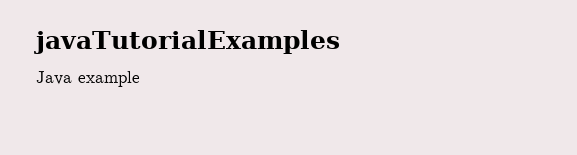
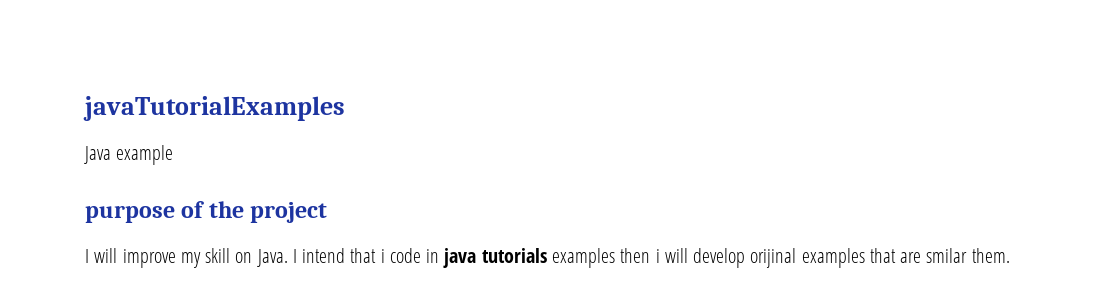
(140, 79) none -> [85,201,328,223] [85,248,1010,268] // purpose of the project // I will improve my skill on Java. I intend that i code in java tutorials examples then i will develop orijinal examples that are smilar them.

